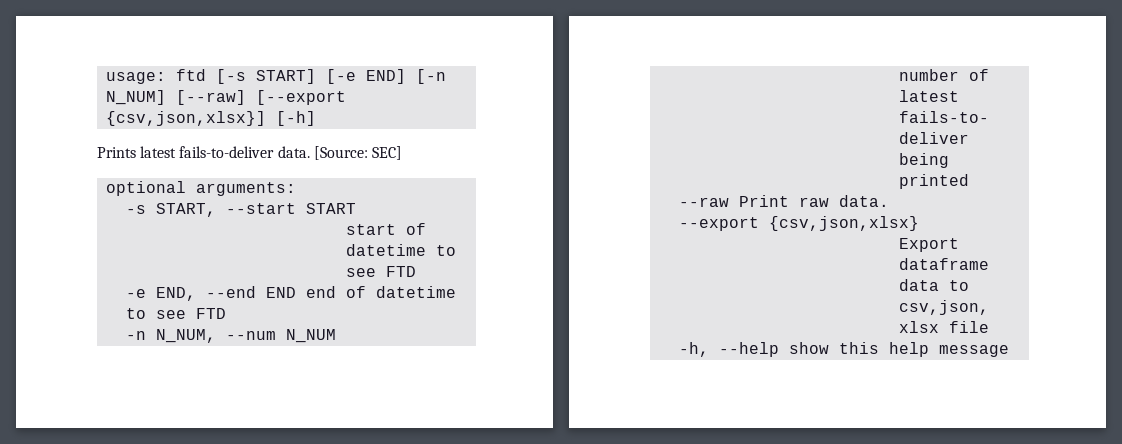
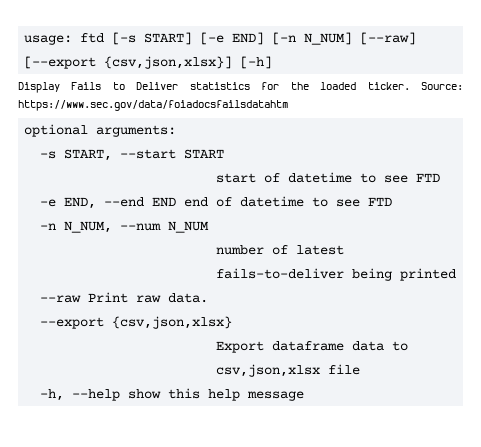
[97,146,402,160] Prints latest fails-to-deliver data. [Source: SEC] -> [18,82,464,93] [18,100,288,111] Display Fails to Deliver statistics for the loaded ticker. Source: https://www.sec.gov/data/foiadocsfailsdatahtm

